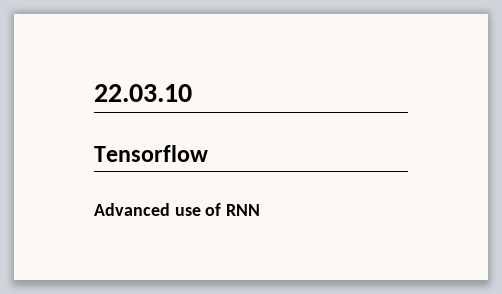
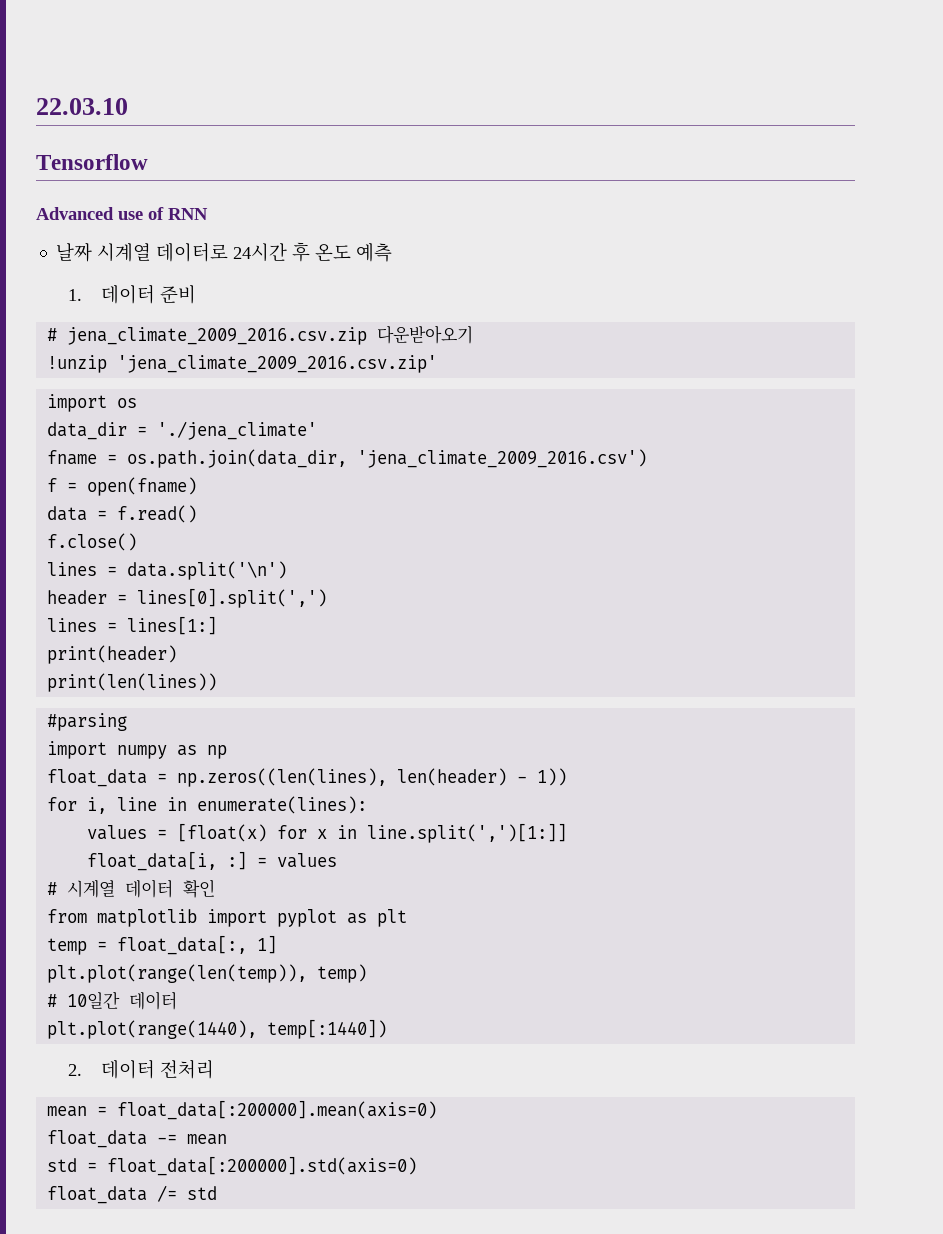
(261, 210) none -> [56,242,393,262] [68,284,196,304] [47,325,474,345] [47,355,438,373] [47,394,138,412] [47,421,318,440] [47,449,648,468] [47,477,198,496] [47,505,198,523] [47,533,138,551] [47,561,288,580] [47,588,328,608] [47,616,218,635] [47,645,178,664] [47,673,218,692] [47,713,128,731] [47,741,228,759] [47,768,568,787] [47,796,368,814] [87,823,568,843] [87,851,338,871] [47,879,216,898] [47,909,408,927] [47,935,278,955] [47,964,368,983] [47,991,178,1010] [47,1019,388,1039] [68,1059,214,1079] [47,1100,438,1120] [47,1130,228,1148] [47,1156,418,1176] [47,1185,218,1204] // 날짜 시계열 데이터로 24시간 후 온도 예측 // 1. 데이터 준비 // # jena_climate_2009_2016.csv.zip 다운받아오기 // !unzip 'jena_climate_2009_2016.csv.zip' // import os // data_dir = './jena_climate' // fname = os.path.join(data_dir, 'jena_climate_2009_2016.csv') // f = open(fname) // data = f.read() // f.close() // lines = data.split('\n') // header = lines[0].split(',') // lines = lines[1:] // print(header) // print(len(lines)) // #parsing // import numpy as np // float_data = np.zeros((len(lines), len(header) - 1)) // for i, line in enumerate(lines): // values = [float(x) for x in line.split(',')[1:]] // float_data[i, :] = values // # 시계열 데이터 확인 // from matplotlib import pyplot as plt // temp = float_data[:, 1] // plt.plot(range(len(temp)), temp) // # 10일간 데이터 // plt.plot(range(1440), temp[:1440]) // 2. 데이터 전처리 // mean = float_data[:200000].mean(axis=0) // float_data -= mean // std = float_data[:200000].std(axis=0) // float_data /= std

